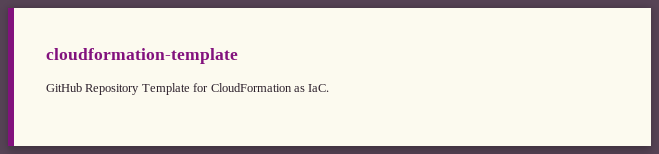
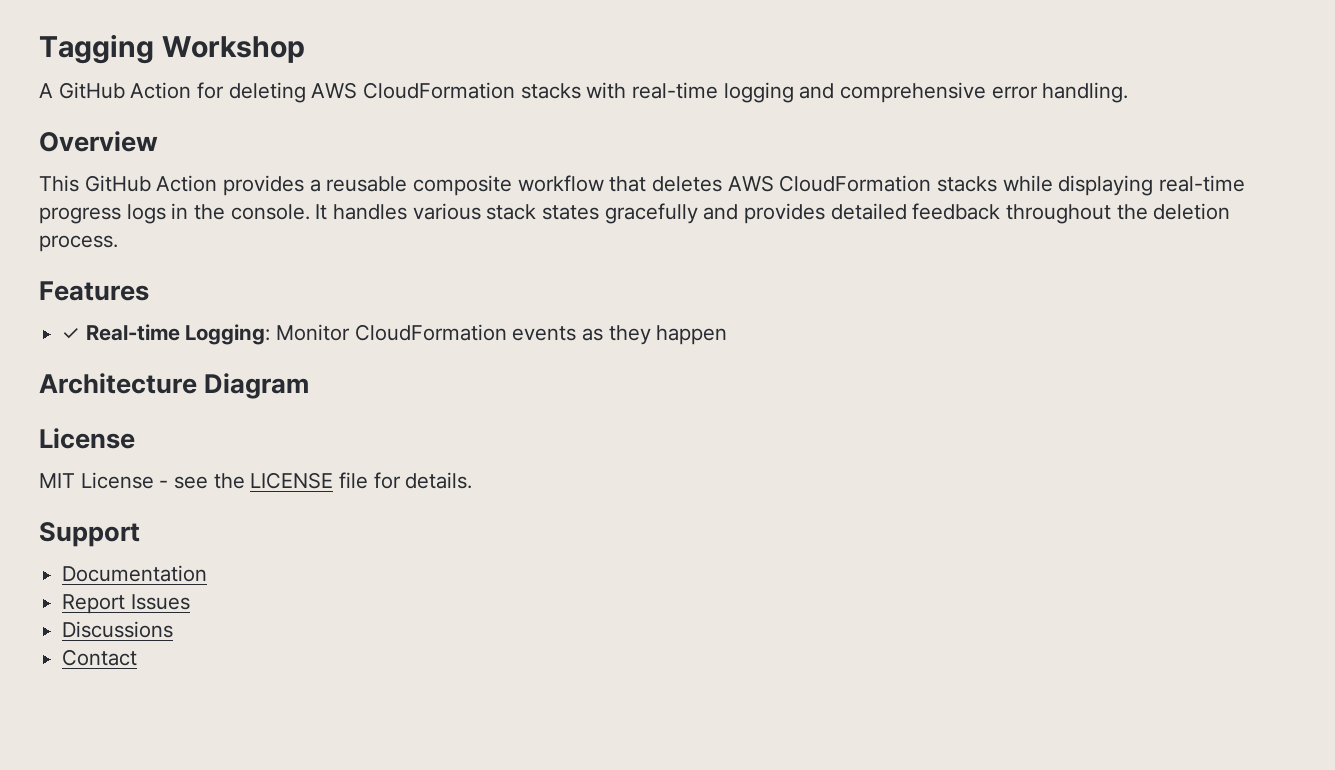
[46,48,238,64] [46,83,330,95] cloudformation-template // GitHub Repository Template for CloudFormation as IaC. -> [39,34,305,64] [39,82,1129,103] [39,131,158,152] [39,175,1246,196] [39,203,1231,224] [39,235,118,252] [39,281,149,301] [62,324,728,345] [39,373,310,399] [39,428,135,449] [39,472,473,489] [39,522,140,547] [62,565,208,582] [62,594,190,614] [62,621,174,638] [62,649,138,666] Tagging Workshop // A GitHub Action for deleting AWS CloudFormation stacks with real-time logging and comprehensive error handling. // Overview // This GitHub Action provides a reusable composite workflow that deletes AWS CloudFormation stacks while displaying real-time progress logs in the console. It handles various stack states gracefully and provides detailed feedback throughout the deletion process. // Features // ✓ Real-time Logging: Monitor CloudFormation events as they happen // Architecture Diagram // License // MIT License - see the LICENSE file for details. // Support // Documentation // Report Issues // Discussions // Contact

